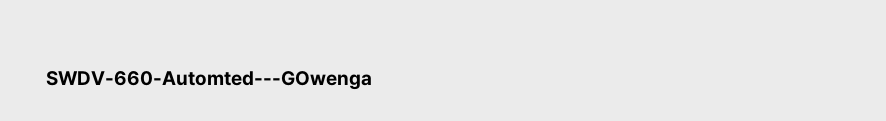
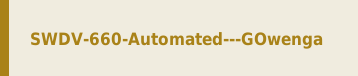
[46,71,372,90] SWDV-660-Automted---GOwenga -> [30,32,323,49] SWDV-660-Automated---GOwenga

